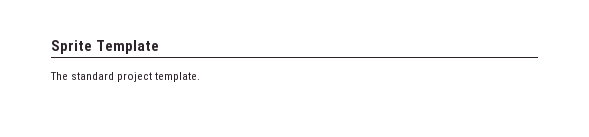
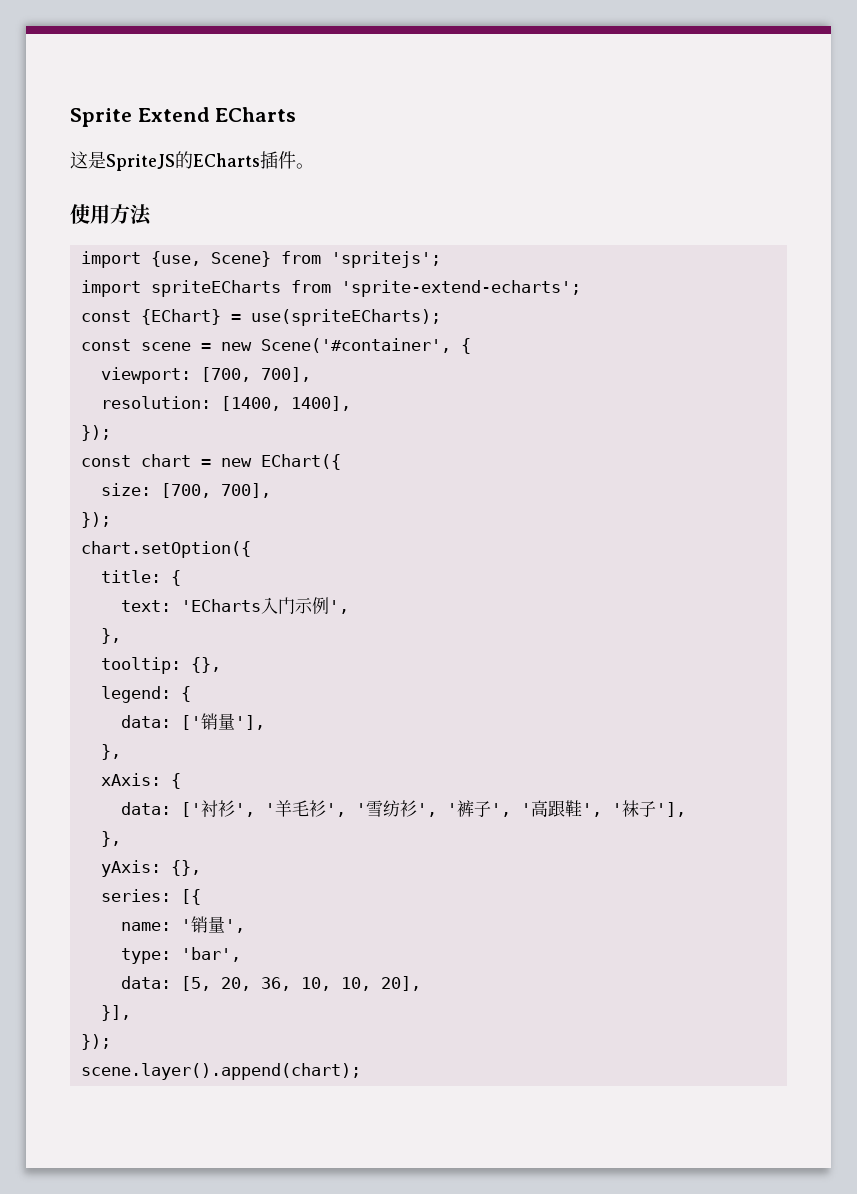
[95,40,159,54] [50,72,201,82] Template // The standard project template. -> [137,107,297,122] [70,151,314,171] [70,204,152,226] [80,251,441,268] [80,280,581,297] [80,309,441,326] [80,338,471,354] [100,367,311,384] [100,396,351,411] [80,425,111,441] [80,454,341,470] [100,483,271,498] [80,512,111,528] [80,541,251,558] [100,570,181,586] [120,597,349,614] [100,628,121,644] [100,657,221,674] [100,686,191,703] [120,713,265,730] [100,744,121,760] [100,773,181,789] [120,800,686,818] [100,831,121,847] [100,860,201,877] [100,889,201,905] [120,916,245,933] [120,947,241,964] [120,976,421,991] [100,1005,131,1021] [80,1034,111,1050] [80,1063,361,1080] Extend ECharts // 这是SpriteJS的ECharts插件。 // 使用方法 // import {use, Scene} from 'spritejs'; // import spriteECharts from 'sprite-extend-echarts'; // const {EChart} = use(spriteECharts); // const scene = new Scene('#container', { // viewport: [700, 700], // resolution: [1400, 1400], // }); // const chart = new EChart({ // size: [700, 700], // }); // chart.setOption({ // title: { // text: 'ECharts入门示例', // }, // tooltip: {}, // legend: { // data: ['销量'], // }, // xAxis: { // data: ['衬衫', '羊毛衫', '雪纺衫', '裤子', '高跟鞋', '袜子'], // }, // yAxis: {}, // series: [{ // name: '销量', // type: 'bar', // data: [5, 20, 36, 10, 10, 20], // }], // }); // scene.layer().append(chart);

